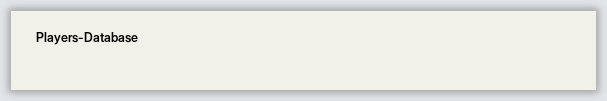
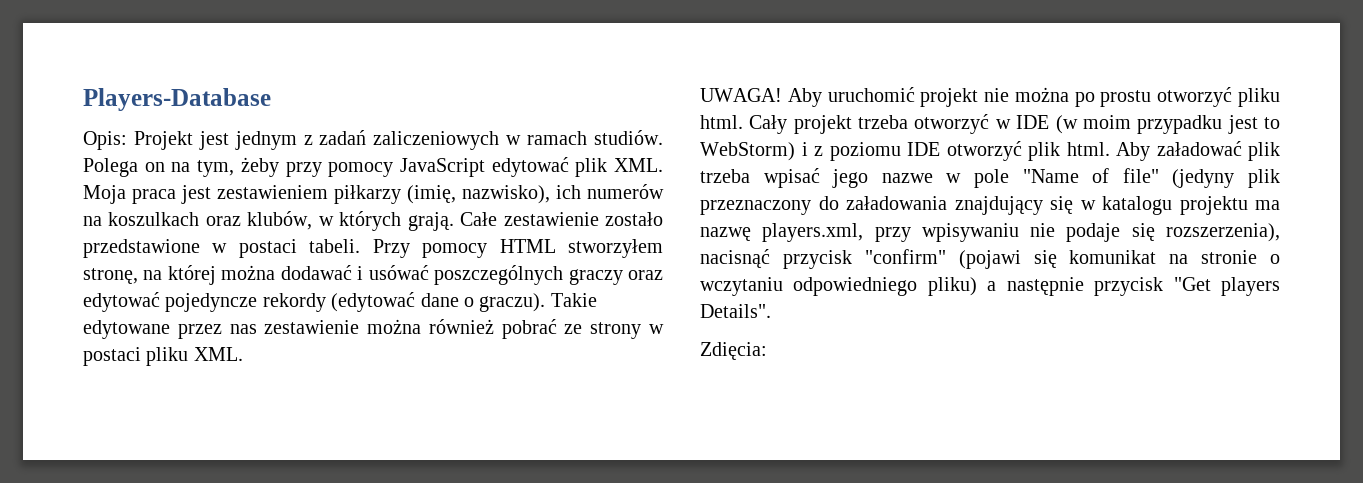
(138, 38) none -> [83,130,664,150] [83,157,663,177] [83,184,664,204] [83,211,663,231] [83,239,664,258] [83,265,663,285] [83,292,597,312] [83,319,664,339] [83,347,243,366] [700,87,1280,107] [700,114,1280,134] [700,141,1280,161] [700,168,1280,188] [700,196,1280,215] [700,223,1280,242] [700,249,1280,269] [700,277,1280,296] [700,304,771,318] [700,342,767,360] // Opis: Projekt jest jednym z zadań zaliczeniowych w ramach studiów. Polega on na tym, żeby przy pomocy JavaScript edytować plik XML. Moja praca jest zestawieniem piłkarzy (imię, nazwisko), ich numerów na koszulkach oraz klubów, w których grają. Całe zestawienie zostało przedstawione w postaci tabeli. Przy pomocy HTML stworzyłem stronę, na której można dodawać i usówać poszczególnych graczy oraz edytować pojedyncze rekordy (edytować dane o graczu). Takie edytowane przez nas zestawienie można również pobrać ze strony w postaci pliku XML. // UWAGA! Aby uruchomić projekt nie można po prostu otworzyć pliku html. Cały projekt trzeba otworzyć w IDE (w moim przypadku jest to WebStorm) i z poziomu IDE otworzyć plik html. Aby załadować plik trzeba wpisać jego nazwe w pole "Name of file" (jedyny plik przeznaczony do załadowania znajdujący się w katalogu projektu ma nazwę players.xml, przy wpisywaniu nie podaje się rozszerzenia), nacisnąć przycisk "confirm" (pojawi się komunikat na stronie o wczytaniu odpowiedniego pliku) a następnie przycisk "Get players Details". // Zdięcia:

